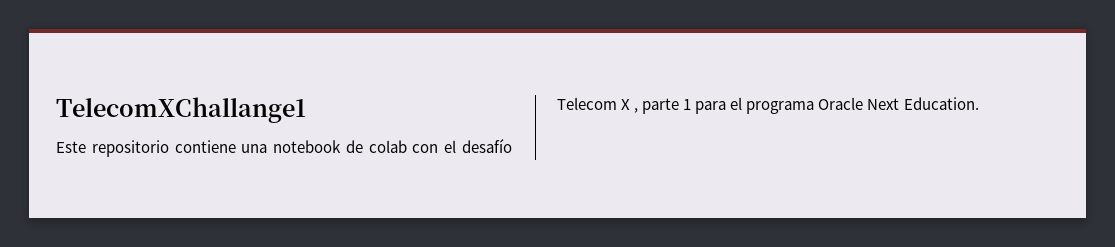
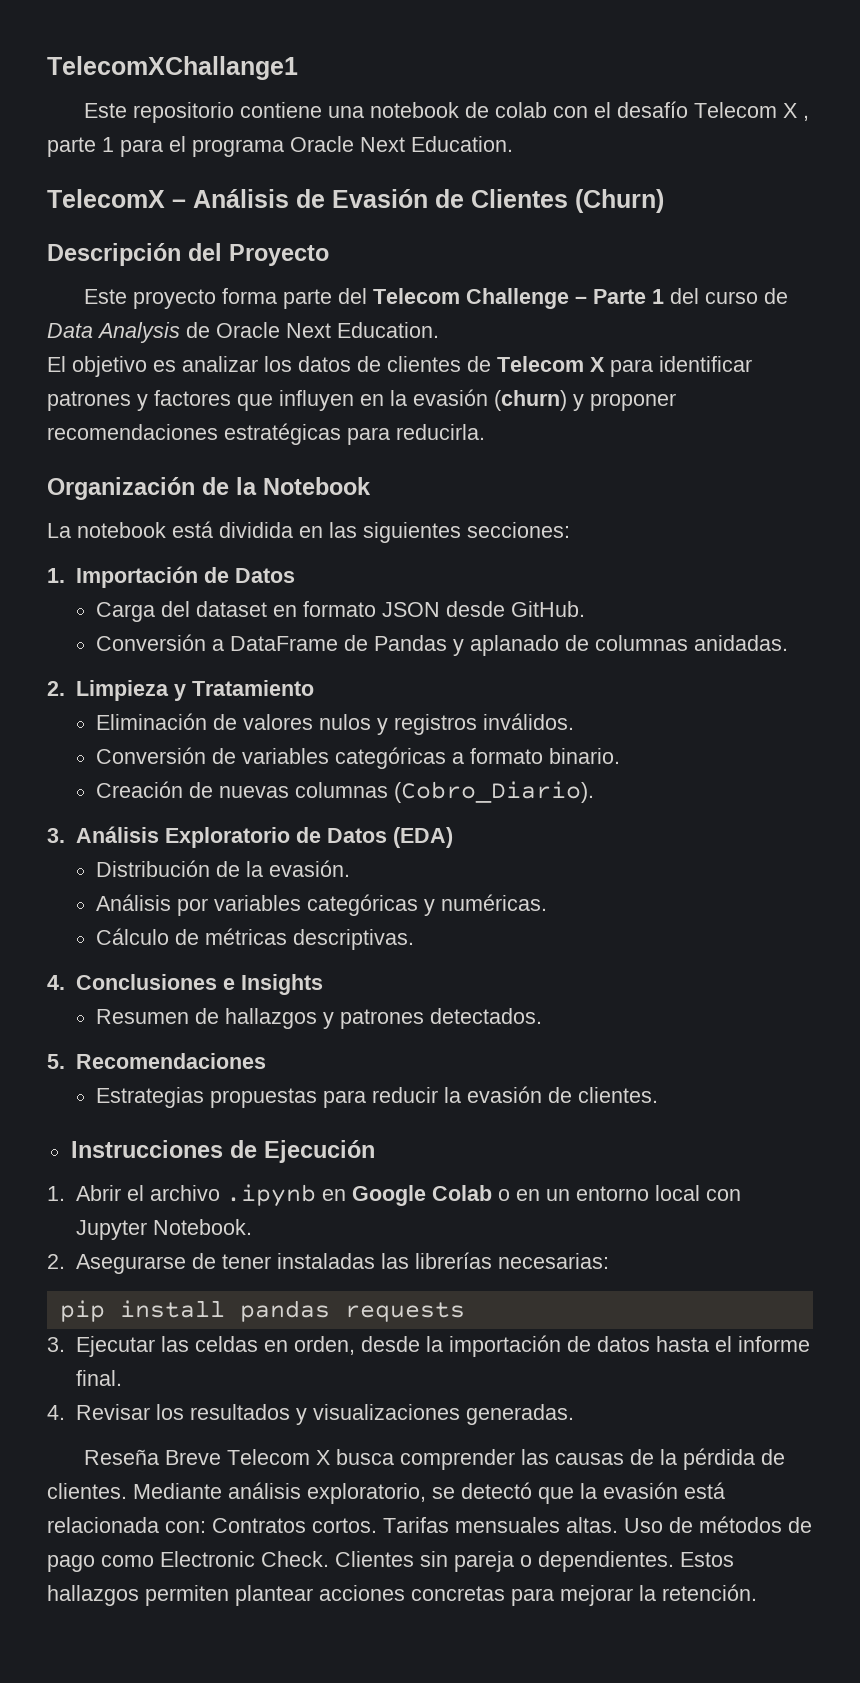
(979, 103) none -> [47,189,664,213] [47,243,329,266] [83,288,788,309] [47,322,439,343] [47,356,752,377] [47,389,676,411] [47,423,485,445] [47,477,371,500] [47,521,570,543] [47,566,295,588] [96,601,586,622] [96,634,789,656] [47,680,314,701] [96,713,575,735] [96,747,621,769] [96,781,595,803] [47,826,453,848] [96,860,351,877] [96,894,548,916] [96,928,415,950] [47,974,323,995] [96,1008,543,1029] [47,1053,266,1069] [96,1086,659,1108] [70,1140,375,1163] [47,1184,741,1207] [75,1219,252,1240] [47,1252,609,1274] [59,1300,465,1322] [47,1335,810,1357] [75,1370,122,1386] [47,1404,574,1425] [83,1448,785,1470] [47,1482,725,1504] [47,1516,812,1533] [47,1551,734,1572] [47,1584,757,1606] // TelecomX – Análisis de Evasión de Clientes (Churn) // Descripción del Proyecto // Este proyecto forma parte del Telecom Challenge – Parte 1 del curso de Data Analysis de Oracle Next Education. // El objetivo es analizar los datos de clientes de Telecom X para identificar patrones y factores que influyen en la evasión (churn) y proponer recomendaciones estratégicas para reducirla. // Organización de la Notebook // La notebook está dividida en las siguientes secciones: // 1. Importación de Datos // Carga del dataset en formato JSON desde GitHub. // Conversión a DataFrame de Pandas y aplanado de columnas anidadas. // 2. Limpieza y Tratamiento // Eliminación de valores nulos y registros inválidos. // Conversión de variables categóricas a formato binario. // Creación de nuevas columnas (Cobro_Diario). // 3. Análisis Exploratorio de Datos (EDA) // Distribución de la evasión. // Análisis por variables categóricas y numéricas. // Cálculo de métricas descriptivas. // 4. Conclusiones e Insights // Resumen de hallazgos y patrones detectados. // 5. Recomendaciones // Estrategias propuestas para reducir la evasión de clientes. // Instrucciones de Ejecución // 1. Abrir el archivo .ipynb en Google Colab o en un entorno local con Jupyter Notebook. // 2. Asegurarse de tener instaladas las librerías necesarias: // pip install pandas requests // 3. Ejecutar las celdas en orden, desde la importación de datos hasta el informe final. // 4. Revisar los resultados y visualizaciones generadas. // Reseña Breve Telecom X busca comprender las causas de la pérdida de clientes. Mediante análisis exploratorio, se detectó que la evasión está relacionada con: Contratos cortos. Tarifas mensuales altas. Uso de métodos de pago como Electronic Check. Clientes sin pareja o dependientes. Estos hallazgos permiten plantear acciones concretas para mejorar la retención.

